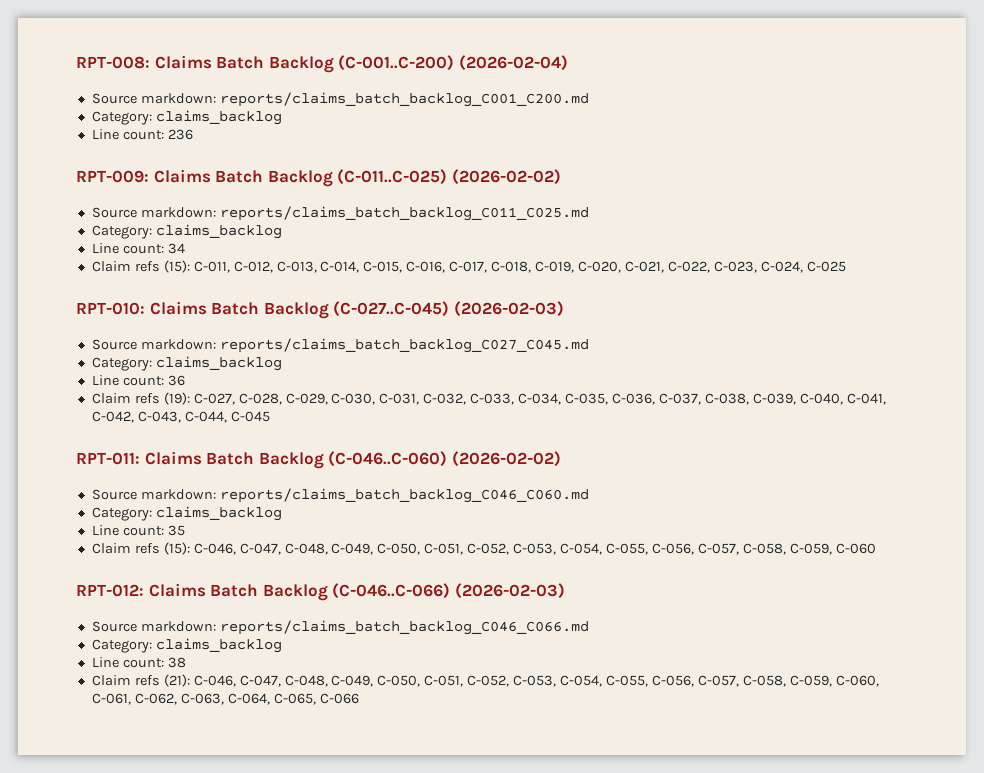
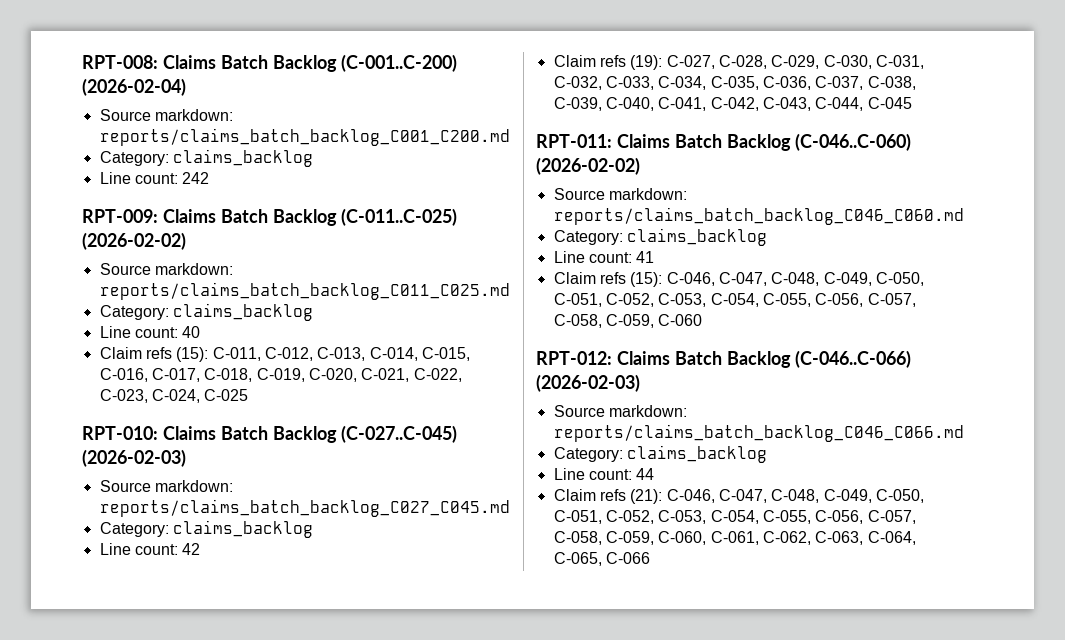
[167,129,193,140] 236 -> [182,172,210,184] 242
[167,243,185,254] 34 -> [182,326,201,338] 40
[167,375,185,386] 36 -> [182,543,201,555] 42
[167,525,185,536] 35 -> [636,251,655,263] 41
[167,657,186,668] 38 -> [636,468,655,480] 44

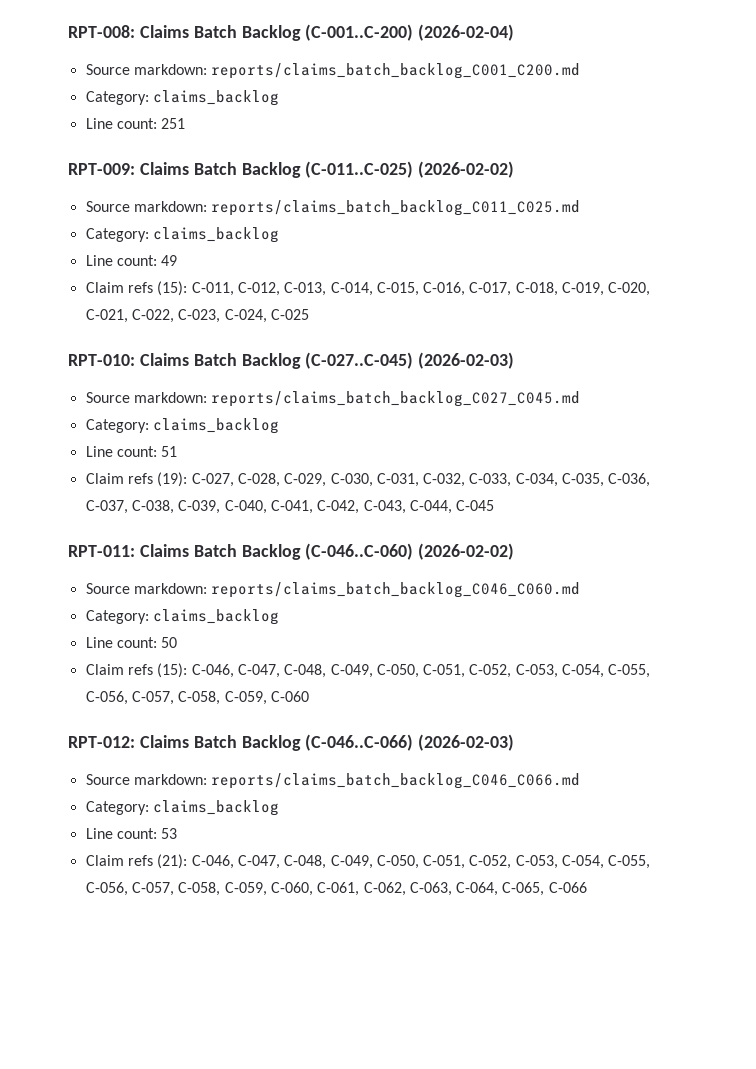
[182,172,210,184] 242 -> [161,118,186,129] 251
[182,326,201,338] 40 -> [161,255,178,266] 49
[182,543,201,555] 42 -> [161,446,178,457] 51
[636,251,655,263] 41 -> [161,637,178,648] 50
[636,468,655,480] 44 -> [161,828,178,839] 53

